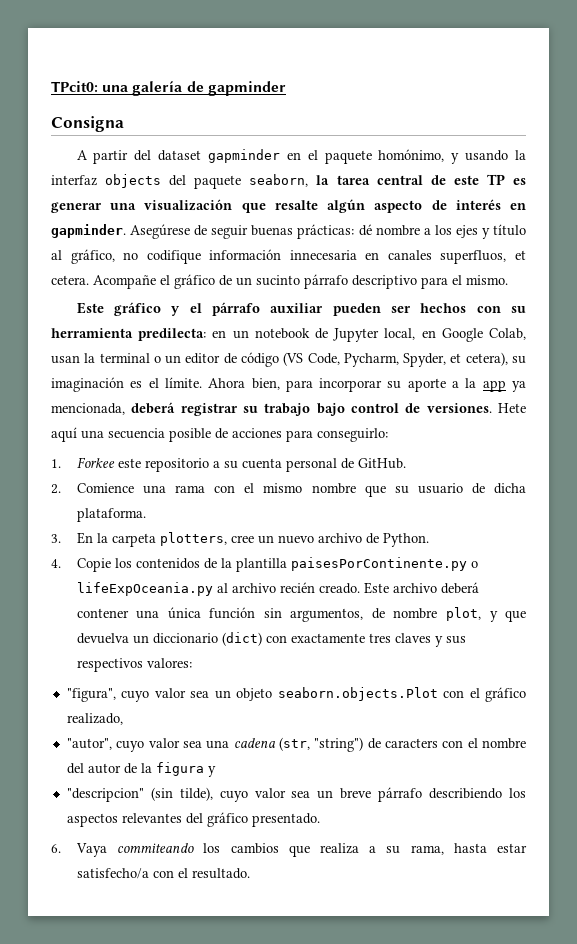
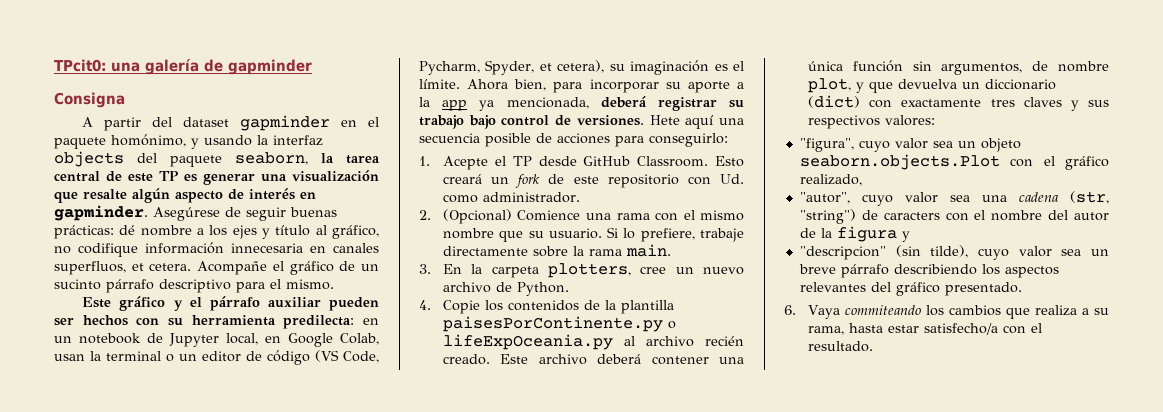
[76,457,406,472] Forkee este repositorio a su cuenta personal de GitHub. -> [442,156,744,170] [442,174,744,188] [442,192,580,203] Acepte el TP desde GitHub Classroom. Esto creará un fork de este repositorio con Ud. como administrador.
(61, 489) none -> [442,209,512,224] (Opcional)
[417,483,526,494] [76,508,146,522] usuario de dicha plataforma. -> [548,227,744,242] [442,244,671,257] usuario. Si lo prefiere, trabaje directamente sobre la rama main.

